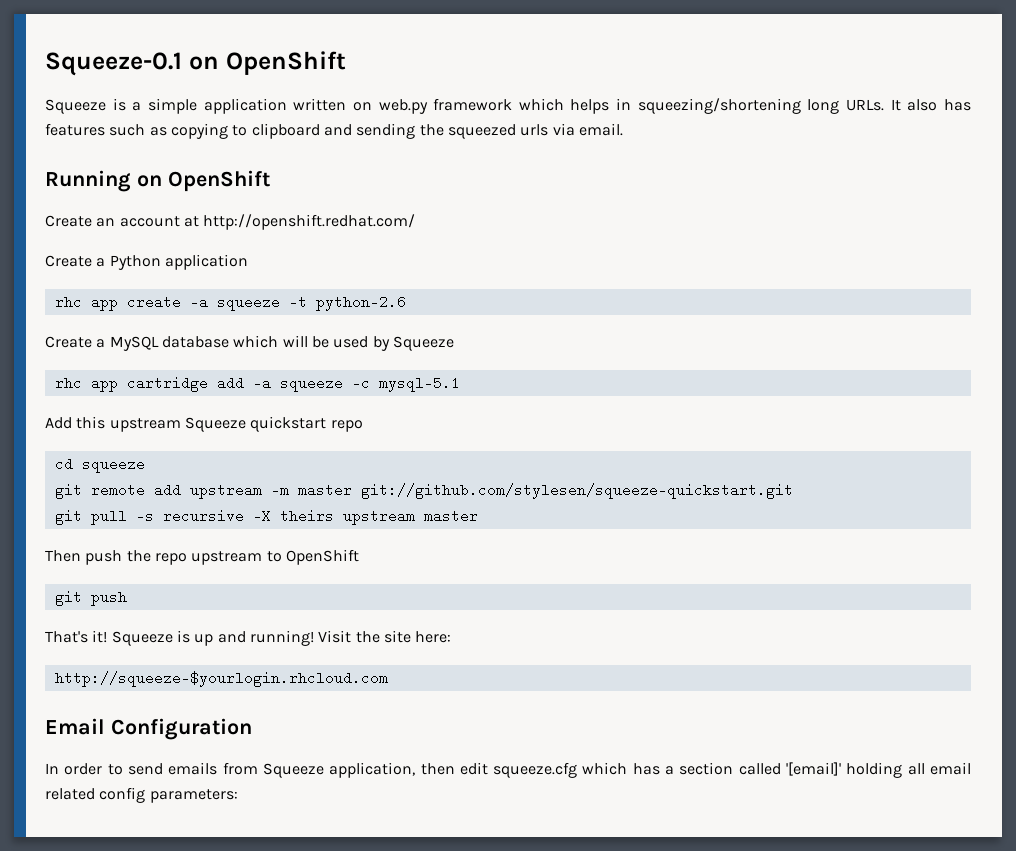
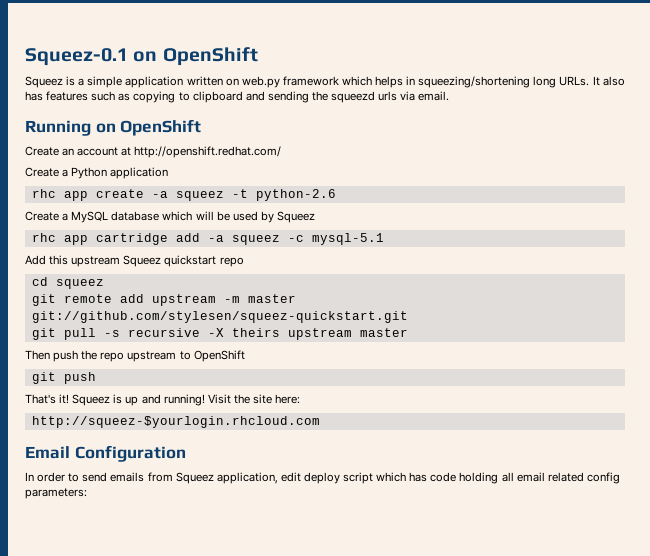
[45,51,346,76] [45,99,106,114] Squeeze-0.1 on OpenShift // Squeeze -> [25,47,258,66] [25,76,63,88] Squeez-0.1 on OpenShift // Squeez
[447,124,516,139] squeezed -> [331,91,376,103] squeezd
[216,295,280,311] squeeze -> [175,191,224,201] squeez
[392,336,454,351] Squeeze -> [276,211,315,223] Squeez
[279,376,343,392] squeeze -> [231,235,280,245] squeez
[184,417,246,432] Squeeze -> [123,255,162,267] Squeez
[81,457,145,473] squeeze -> [55,279,104,289] squeez
[360,483,793,499] git://github.com/stylesen/squeeze-quickstart.git -> [31,311,408,323] git://github.com/stylesen/squeez-quickstart.git
[111,631,173,646] Squeeze -> [72,394,111,406] Squeez
[54,671,388,687] http://squeeze-$yourlogin.rhcloud.com -> [31,416,320,428] http://squeez-$yourlogin.rhcloud.com
[262,762,842,778] Squeeze application, then edit squeeze.cfg which has a section called '[email]' -> [175,472,457,484] Squeez application, edit deploy script which has code

